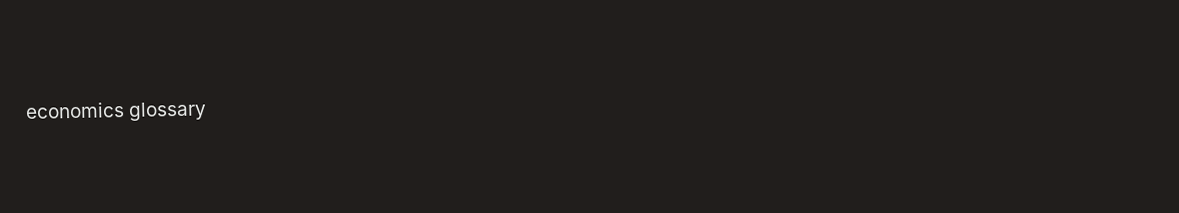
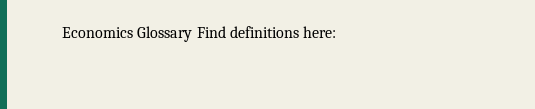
[25,101,208,121] economics glossary -> [62,26,337,42] Economics Glossary Find definitions here:

